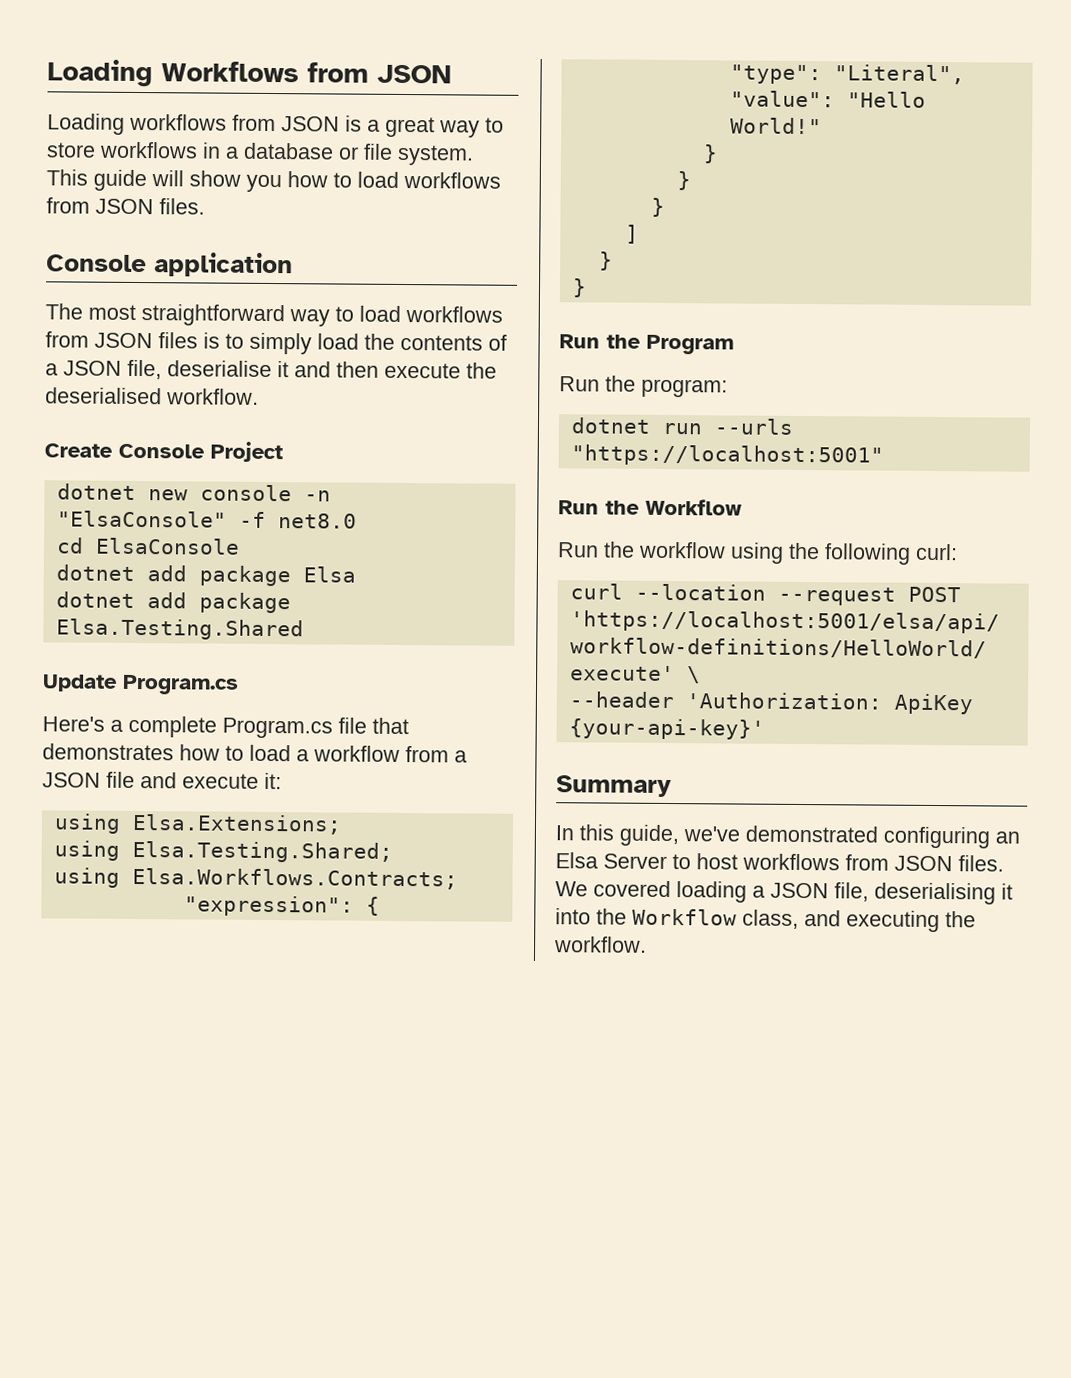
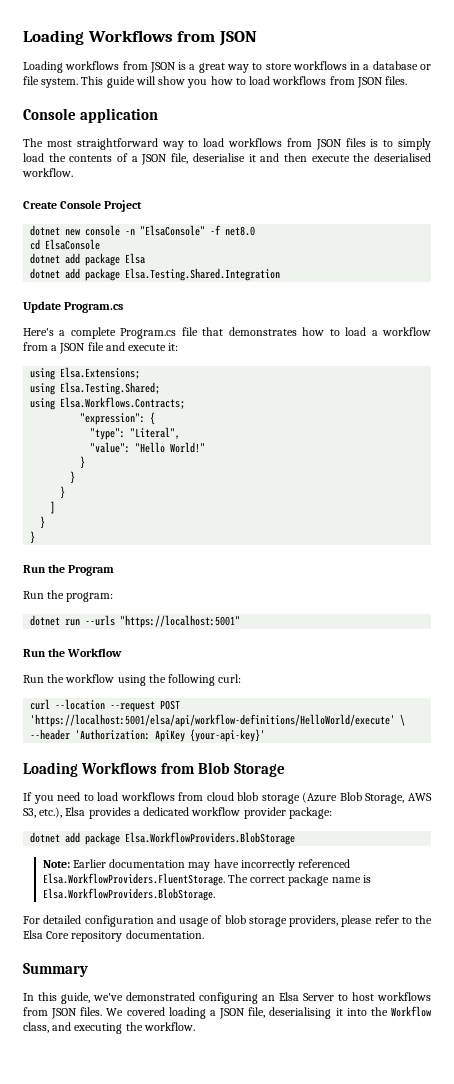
[55,618,304,641] Elsa.Testing.Shared -> [125,268,281,281] Elsa.Testing.Shared.Integration
(765, 729) none -> [23,762,286,777] [23,792,433,804] [23,807,332,819] [30,832,296,845] [42,859,351,871] [42,873,371,886] [42,888,215,901] [23,915,432,927] [23,930,204,942] // Loading Workflows from Blob Storage // If you need to load workflows from cloud blob storage (Azure Blob Storage, AWS S3, etc.), Elsa provides a dedicated workflow provider package: // dotnet add package Elsa.WorkflowProviders.BlobStorage // Note: Earlier documentation may have incorrectly referenced Elsa.WorkflowProviders.FluentStorage. The correct package name is Elsa.WorkflowProviders.BlobStorage. // For detailed configuration and usage of blob storage providers, please refer to the Elsa Core repository documentation.

